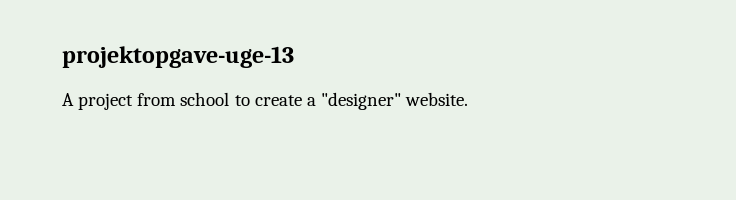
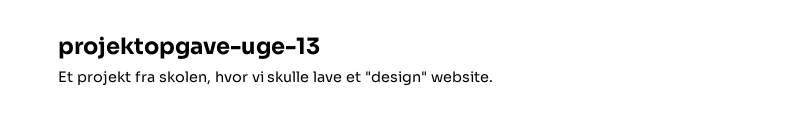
[62,92,401,110] A project from school to create a "designer" -> [58,71,428,86] Et projekt fra skolen, hvor vi skulle lave et "design"

